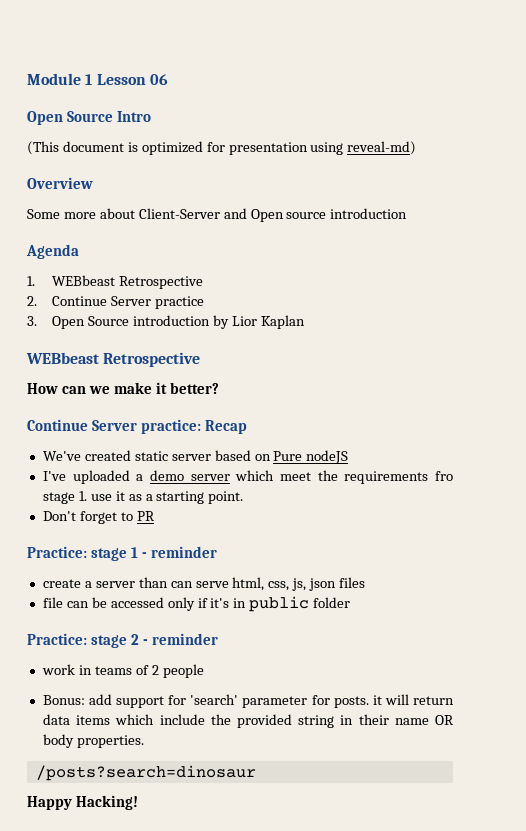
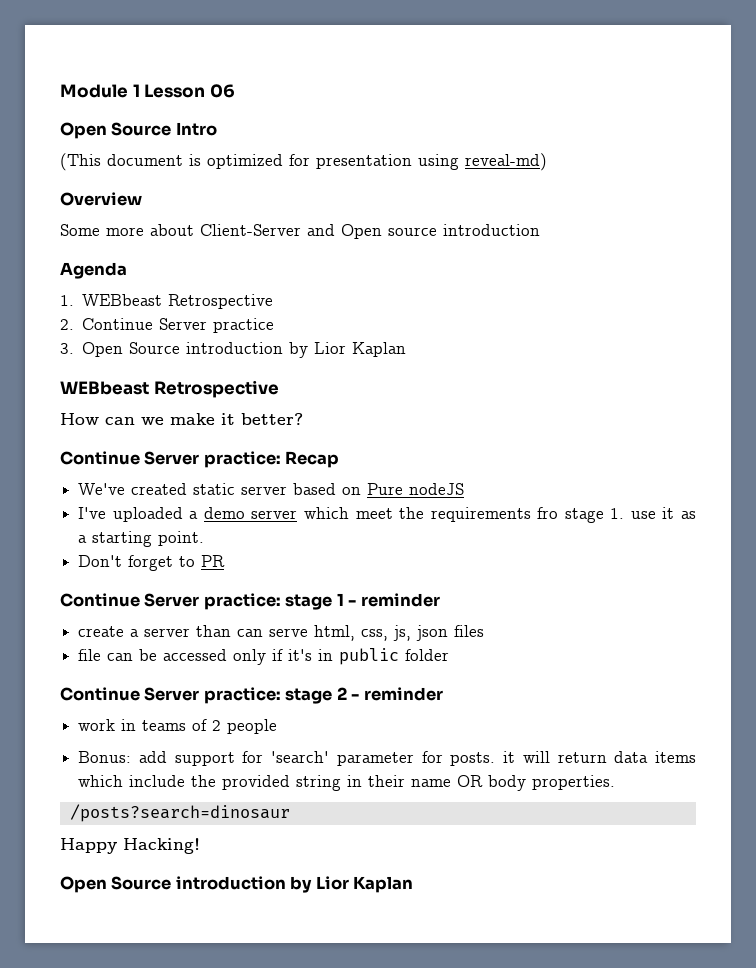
[27,546,87,558] Practice: -> [60,593,281,610] Continue Server practice:
[27,633,87,645] Practice: -> [60,687,281,704] Continue Server practice:
(138, 802) none -> [60,876,414,893] // Open Source introduction by Lior Kaplan

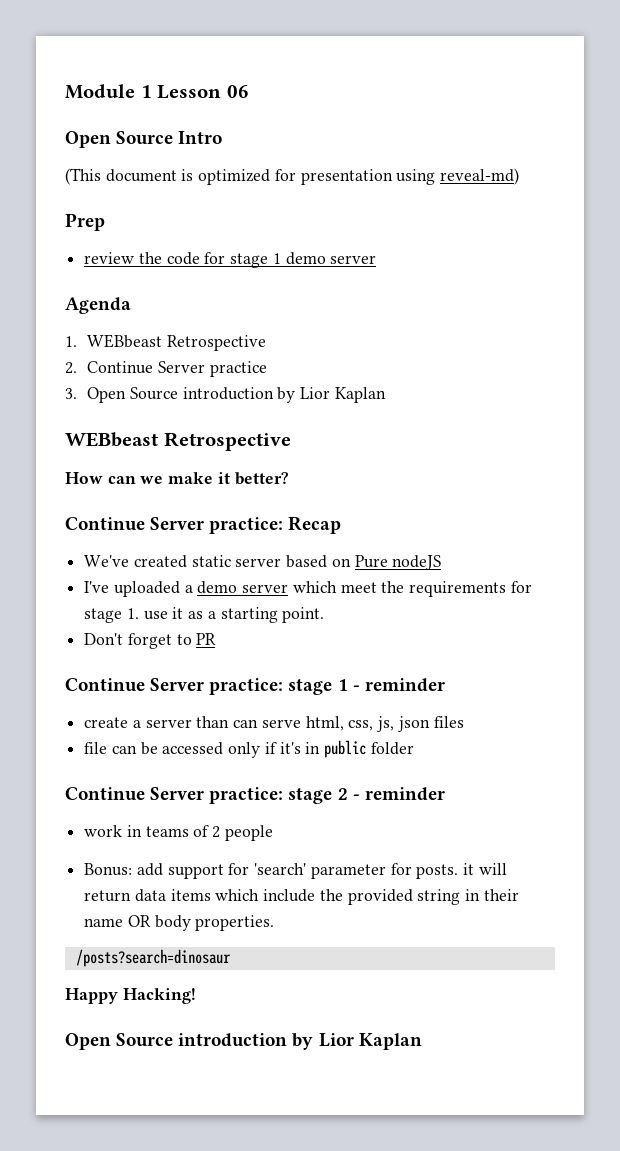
[60,192,142,206] [60,224,540,239] Overview // Some more about Client-Server and Open source introduction -> [65,213,105,231] [84,252,377,268] Prep // review the code for stage 1 demo server
[537,507,559,519] fro -> [510,581,532,593] for

